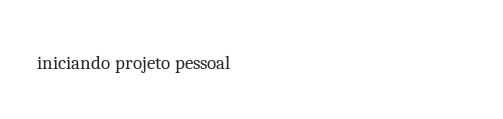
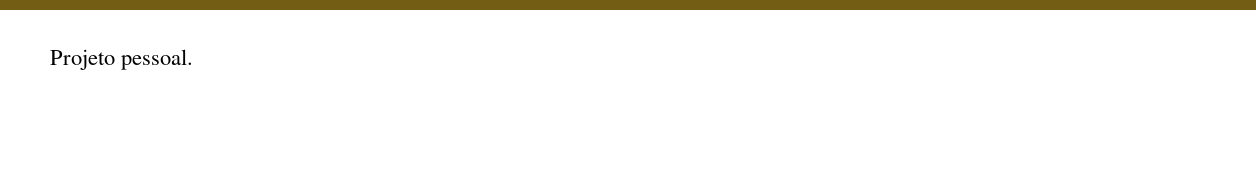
[37,55,231,73] iniciando projeto pessoal -> [50,49,194,70] Projeto pessoal.

